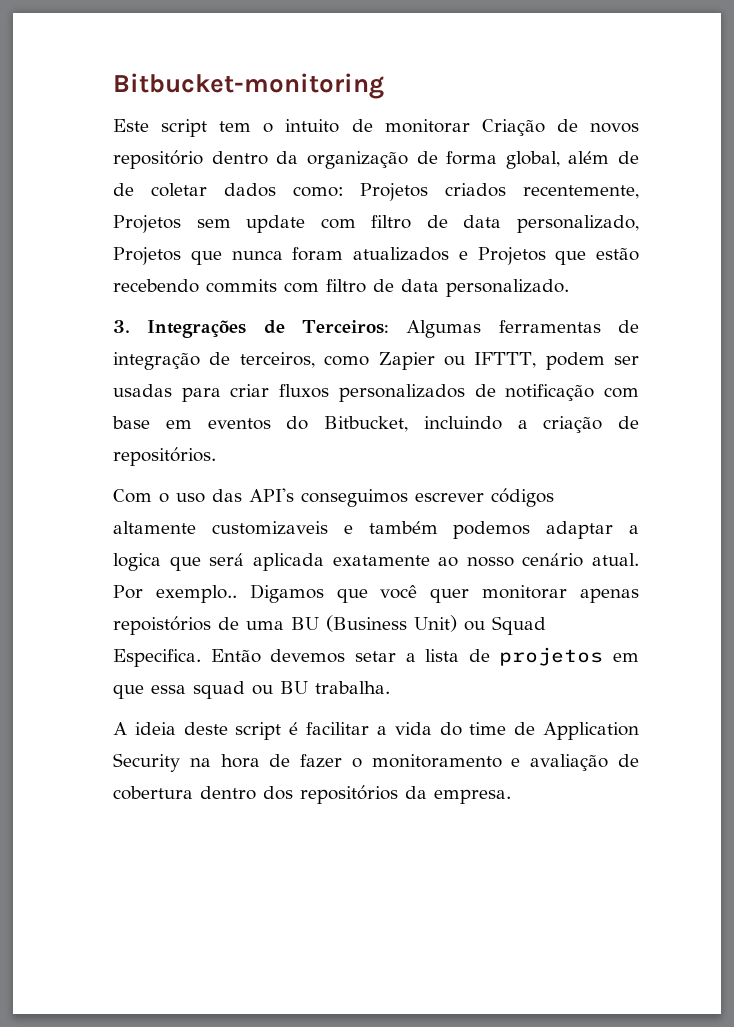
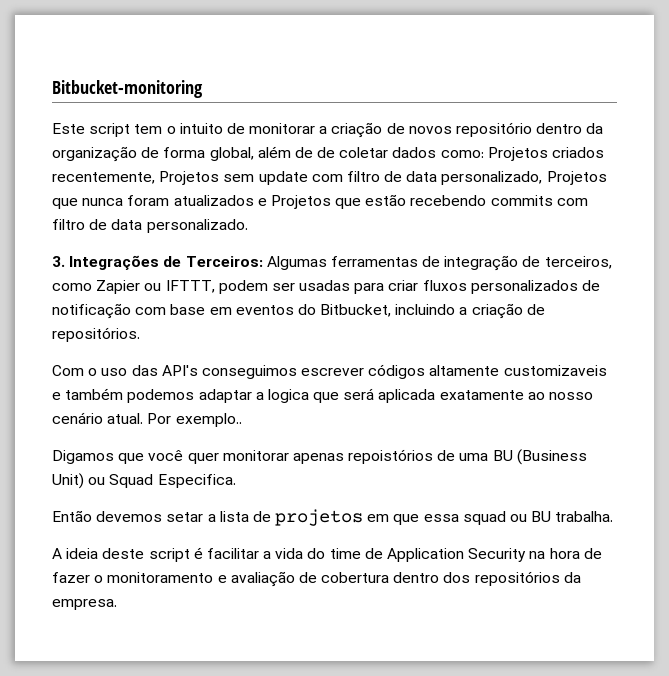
[481,119,545,136] Criação -> [319,122,383,138] a criação
(237, 594) none -> (242, 420) //
(201, 658) none -> (236, 481) //

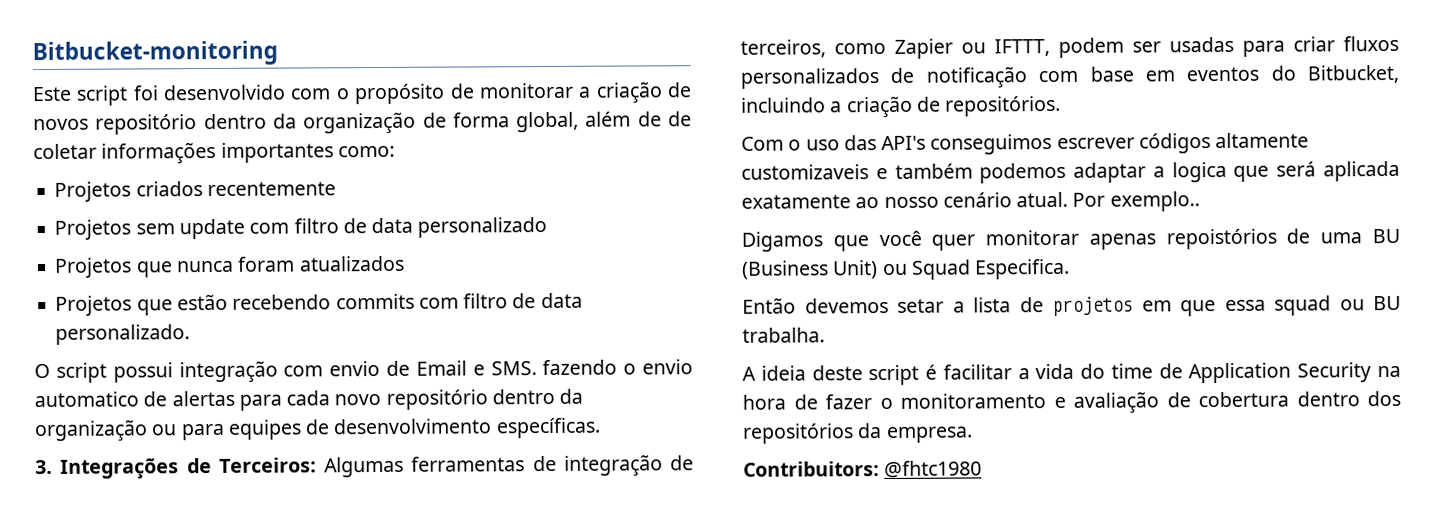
[134,123,223,134] tem o intuito -> [132,83,446,105] foi desenvolvido com o propósito
[392,147,437,158] dados -> [101,141,334,165] informações importantes
(484, 154) none -> (395, 151) //
[52,172,155,184] recentemente, -> [206,181,336,197] recentemente //
[441,171,543,185] personalizado, -> [417,217,548,238] personalizado //
[257,198,267,206] e -> (405, 263) //
(248, 226) none -> [34,359,693,384] [34,388,584,411] [34,417,601,443] // O script possui integração com envio de Email e SMS. fazendo o envio automatico de alertas para cada novo repositório dentro da organização ou para equipes de desenvolvimento específicas.
(117, 604) none -> [743,460,983,479] // Contribuitors: @fhtc1980

